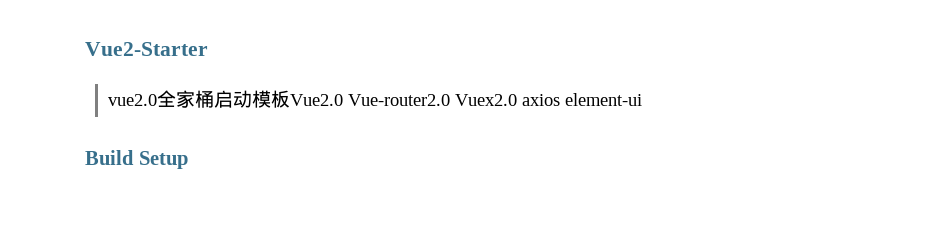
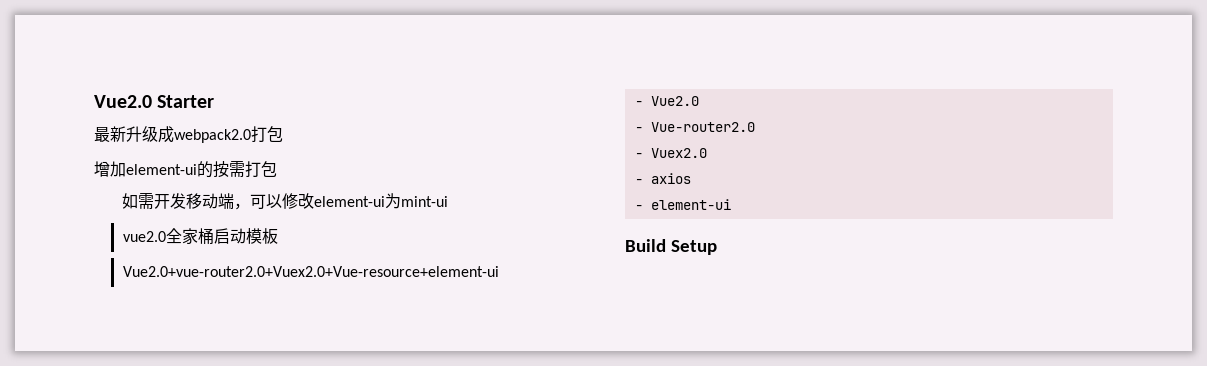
[85,42,208,56] Vue2-Starter -> [94,95,215,108] [94,126,283,143] [94,161,277,178] [122,193,449,210] Vue2.0 Starter // 最新升级成webpack2.0打包 // 增加element-ui的按需打包 // 如需开发移动端，可以修改element-ui为mint-ui
[289,94,343,106] Vue2.0 -> [122,266,499,277] [634,96,699,106] [634,127,643,132] // Vue2.0+vue-router2.0+Vuex2.0+Vue-resource+element-ui // - Vue2.0 // -
(450, 100) none -> [634,153,643,158] // -
(517, 100) none -> [634,179,643,184] // -
(560, 100) none -> [634,205,643,210] // -

